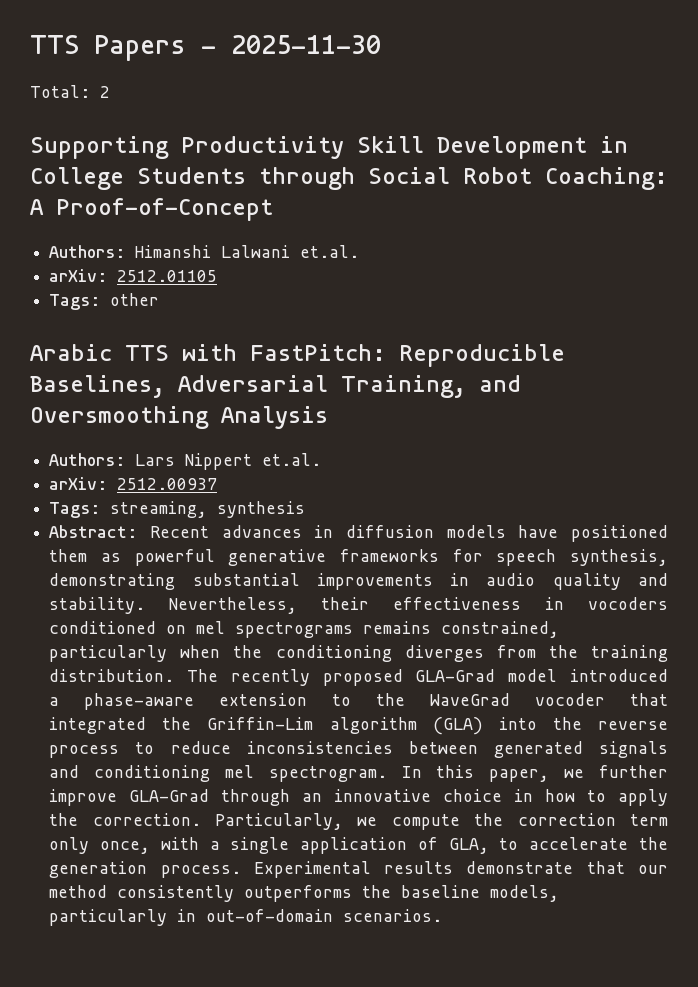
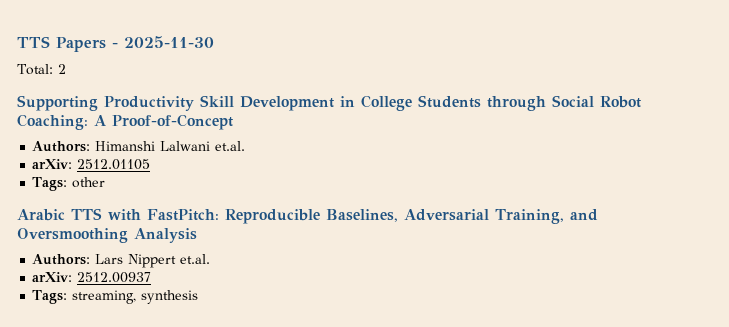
[49,525,669,542] [49,549,669,566] [49,573,668,590] [49,597,668,614] [49,621,560,638] [49,645,668,662] [49,669,668,686] [49,693,668,710] [49,717,668,735] [49,741,668,758] [49,765,668,782] [49,789,668,806] [49,813,668,830] [49,837,668,854] [49,861,668,878] [49,885,560,902] [49,909,443,926] // Abstract: Recent advances in diffusion models have positioned them as powerful generative frameworks for speech synthesis, demonstrating substantial improvements in audio quality and stability. Nevertheless, their effectiveness in vocoders conditioned on mel spectrograms remains constrained, particularly when the conditioning diverges from the training distribution. The recently proposed GLA-Grad model introduced a phase-aware extension to the WaveGrad vocoder that integrated the Griffin-Lim algorithm (GLA) into the reverse process to reduce inconsistencies between generated signals and conditioning mel spectrogram. In this paper, we further improve GLA-Grad through an innovative choice in how to apply the correction. Particularly, we compute the correction term only once, with a single application of GLA, to accelerate the generation process. Experimental results demonstrate that our method consistently outperforms the baseline models, particularly in out-of-domain scenarios. -> (199, 297) none

